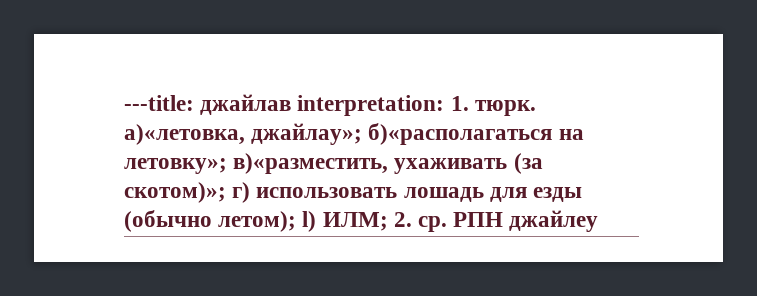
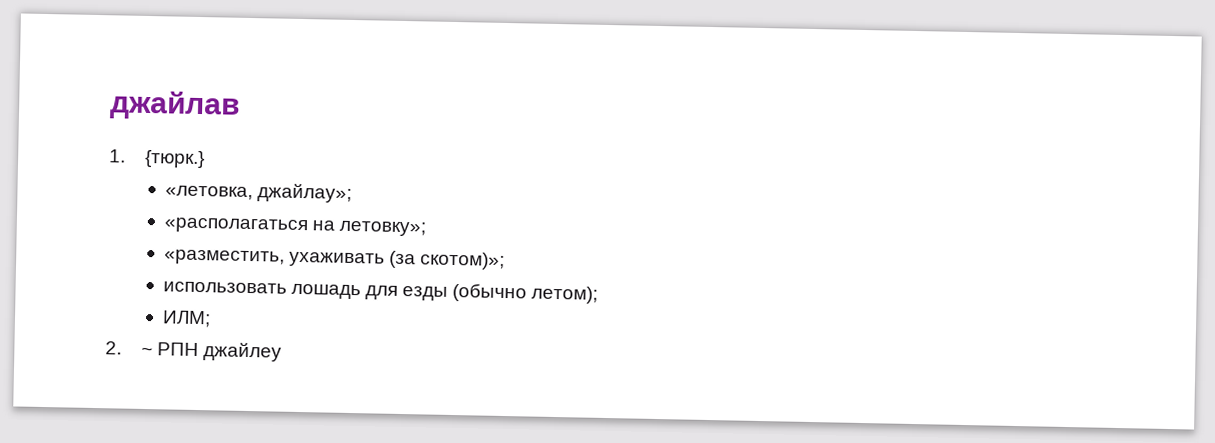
[124,95,194,111] ---title: -> (109, 105) none
[297,95,536,116] [124,124,245,145] interpretation: 1. тюрк. а)«летовка, -> [109,149,205,169] [164,185,253,201] // 1. {тюрк.} // «летовка,
[368,123,553,145] б)«располагаться -> [163,217,308,235] // «располагаться
[233,153,389,174] в)«разместить, -> [163,249,285,266] // «разместить,
[232,182,251,203] г) -> (506, 261) //
[302,211,317,232] l) -> (599, 294) //
[393,212,448,232] 2. ср. -> [105,341,153,356] // 2. ~

